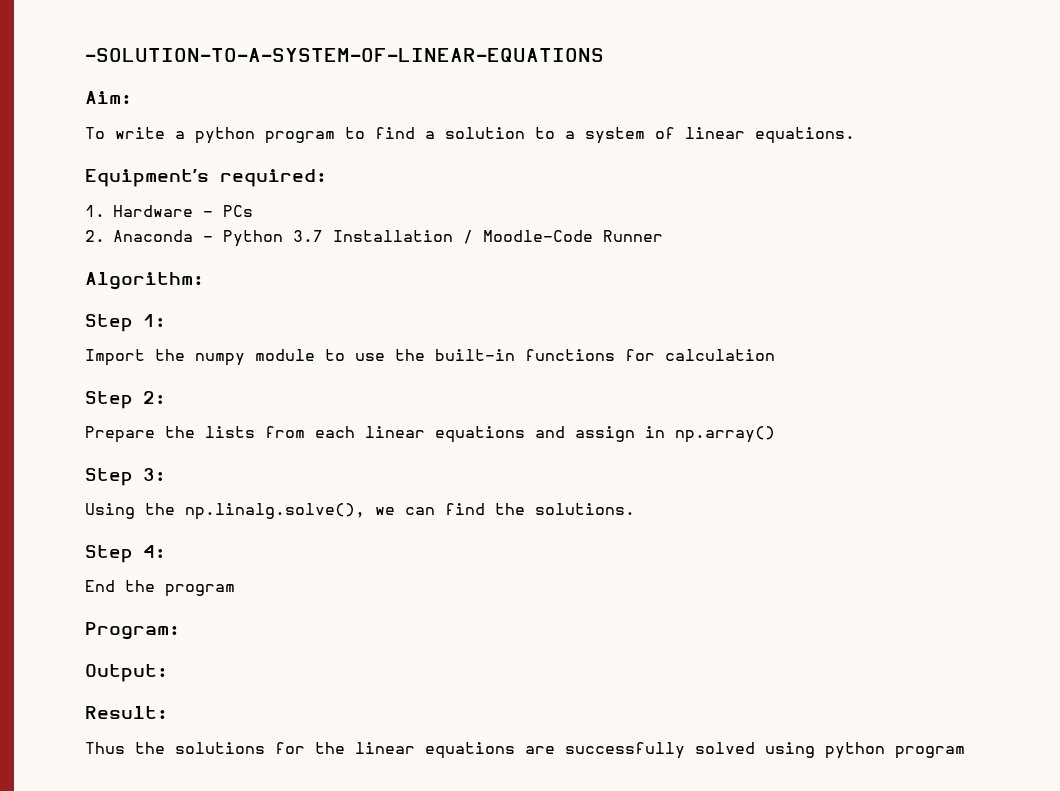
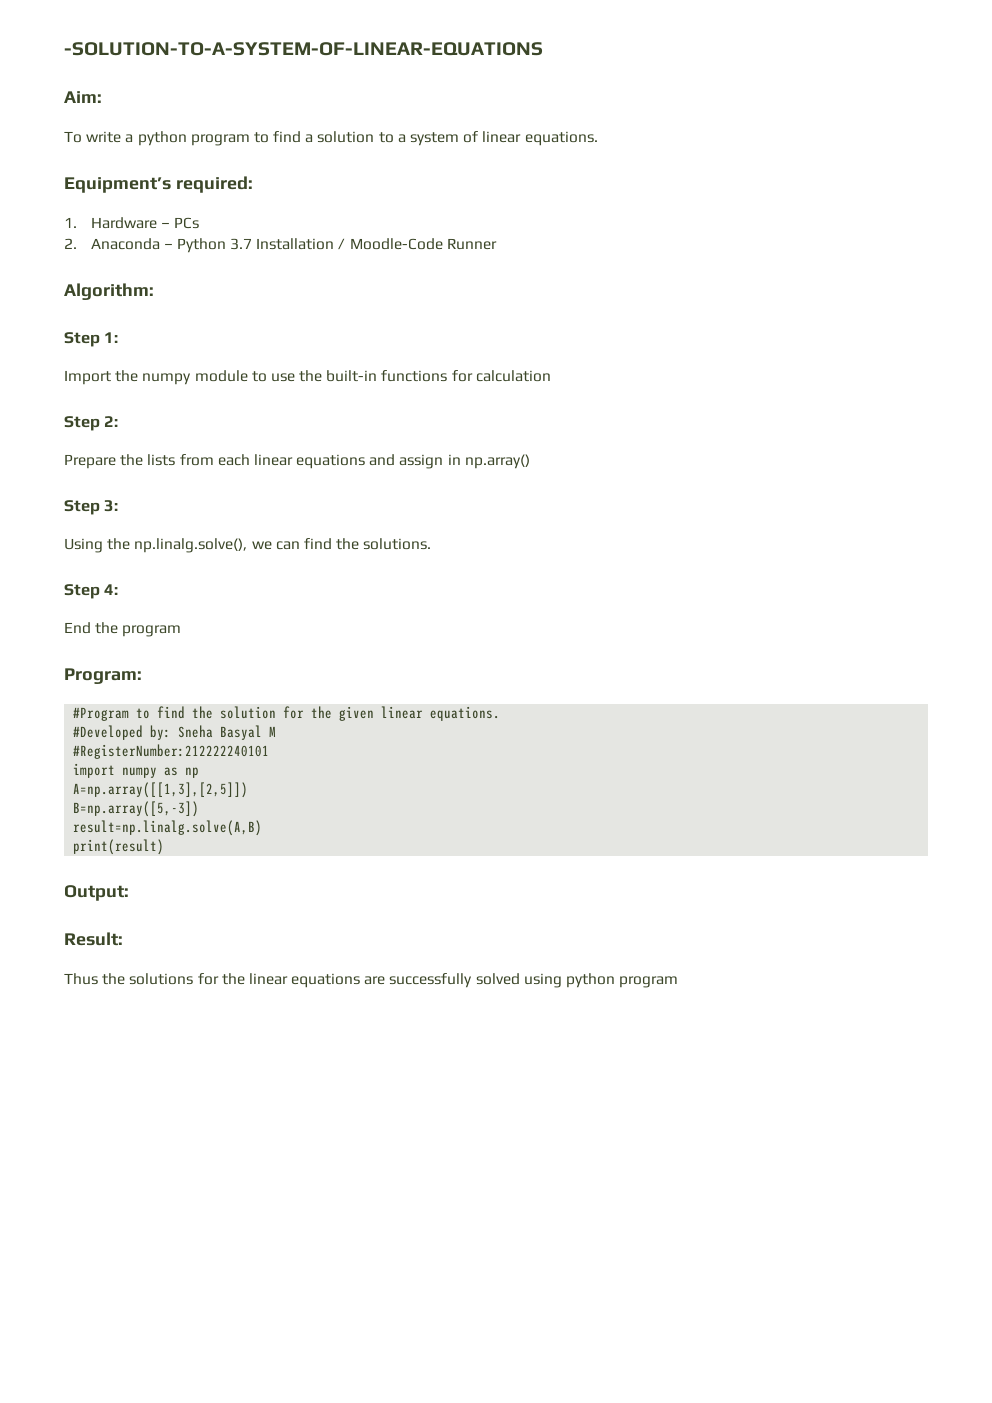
(180, 631) none -> [73,706,501,721] [73,725,277,740] [73,744,270,759] [73,763,200,778] [73,782,249,798] [73,801,200,817] [73,820,263,836] [73,839,165,855] // #Program to find the solution for the given linear equations. // #Developed by: Sneha Basyal M // #RegisterNumber:212222240101 // import numpy as np // A=np.array([[1,3],[2,5]]) // B=np.array([5,-3]) // result=np.linalg.solve(A,B) // print(result)

